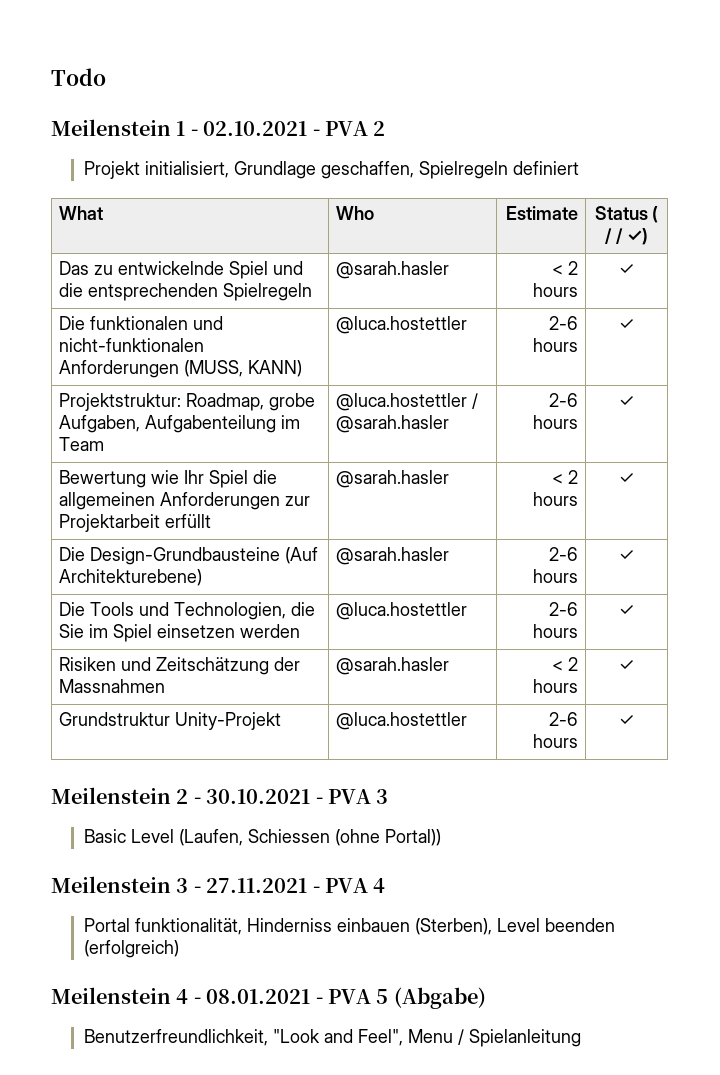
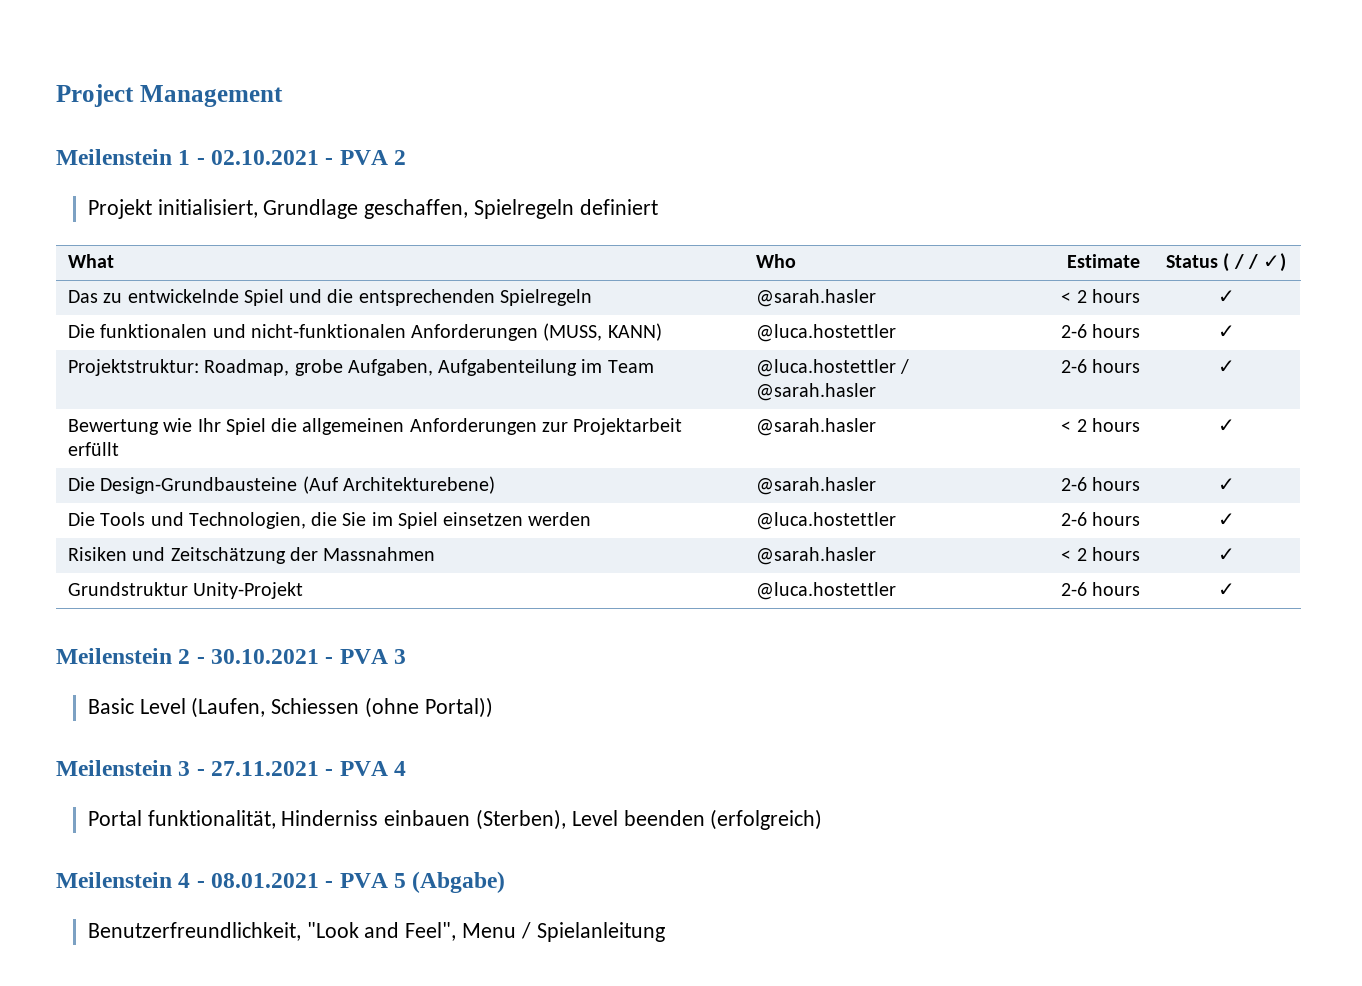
[51,68,106,86] Todo -> [56,84,283,107] Project Management

